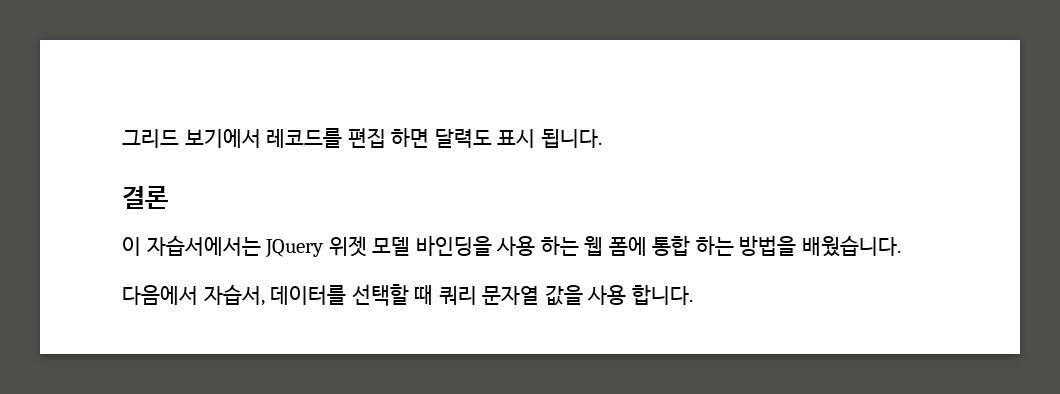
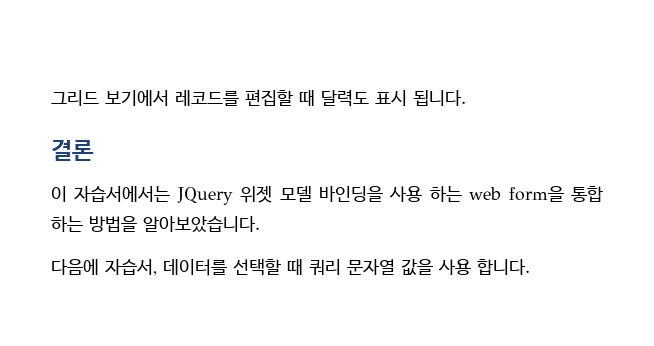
[347,128,430,148] 편집 하면 -> [245,89,315,106] 편집할 때
[584,236,647,256] 웹 폼에 -> [469,186,564,202] web form을
[801,235,901,257] [122,285,198,305] 배웠습니다. // 다음에서 -> [143,216,260,233] [51,259,99,275] 알아보았습니다. // 다음에

